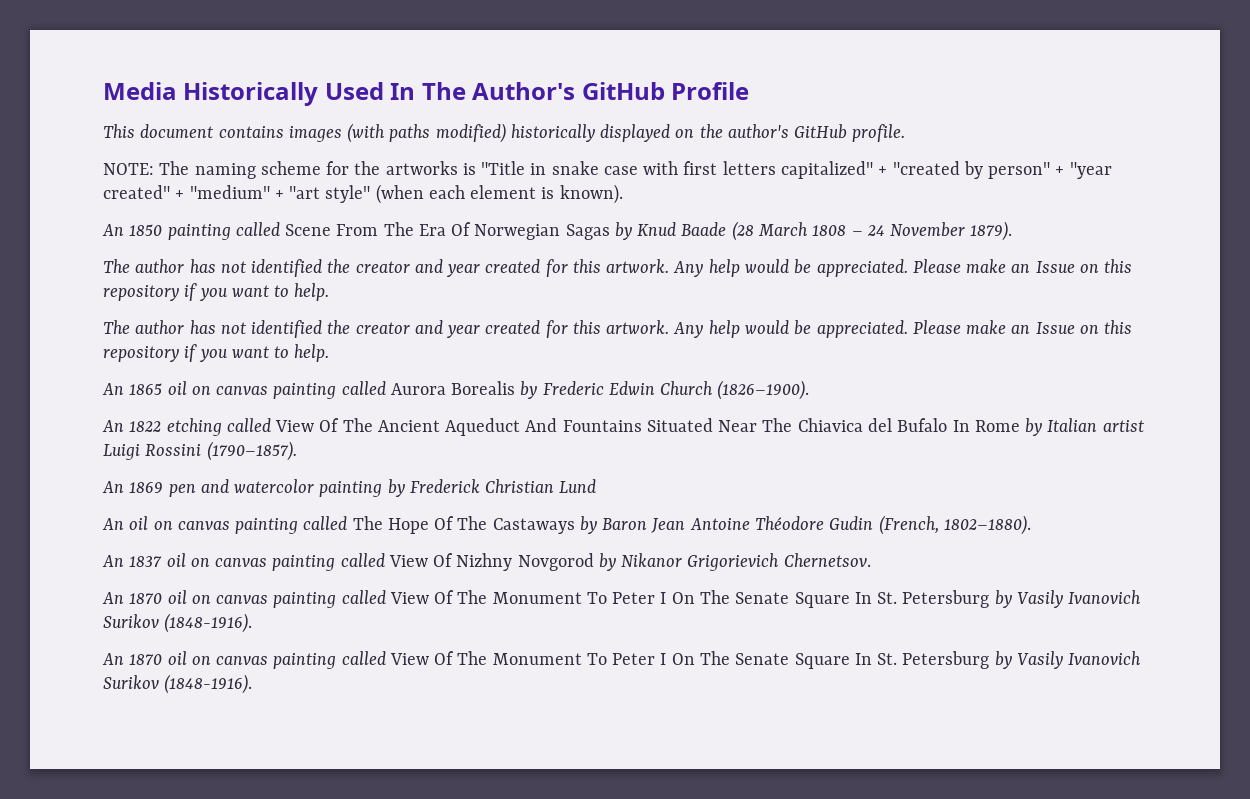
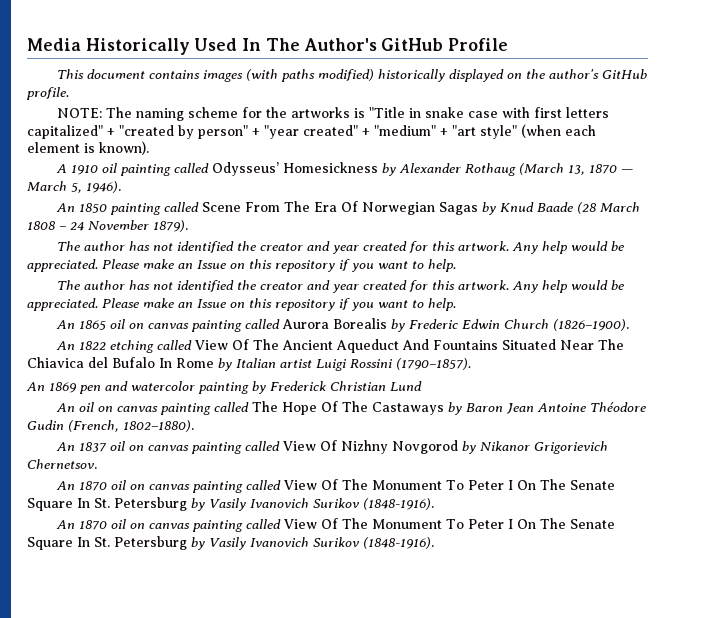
(623, 194) none -> [55,162,633,176] [27,181,121,193] // A 1910 oil painting called Odysseus’ Homesickness by Alexander Rothaug (March 13, 1870 — March 5, 1946).

